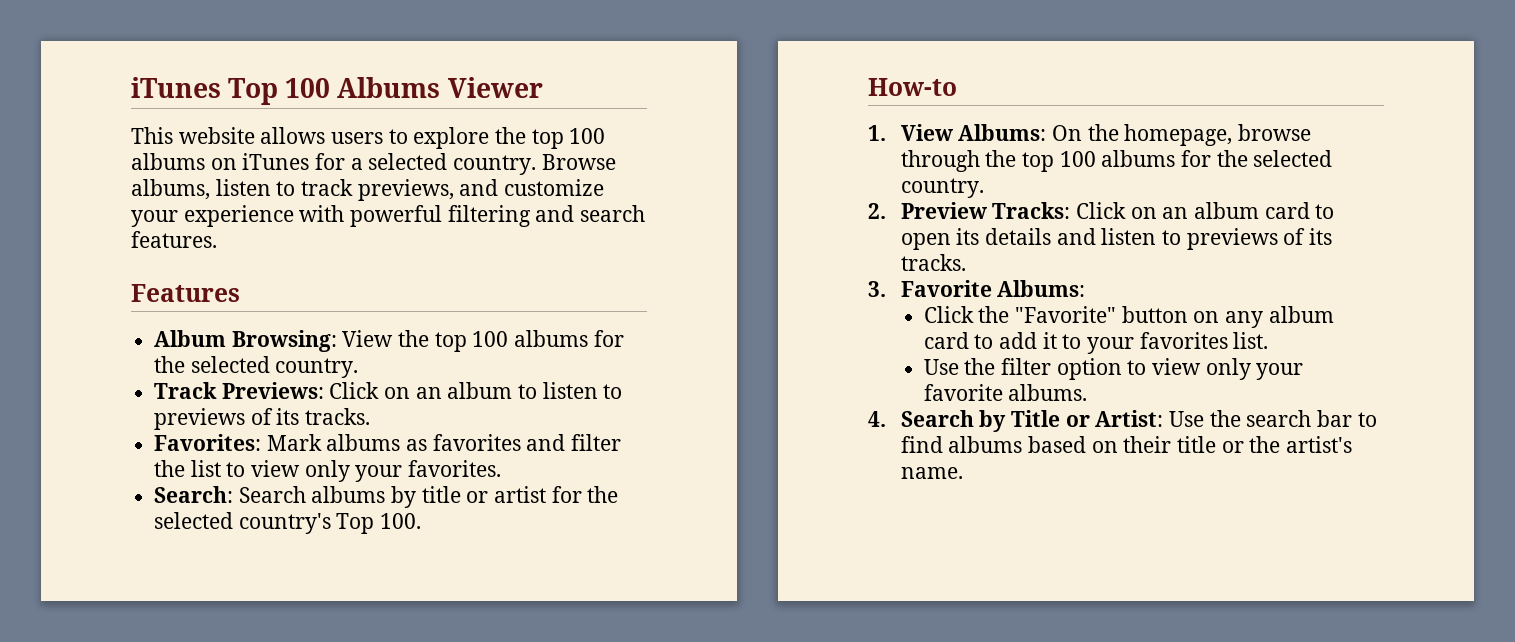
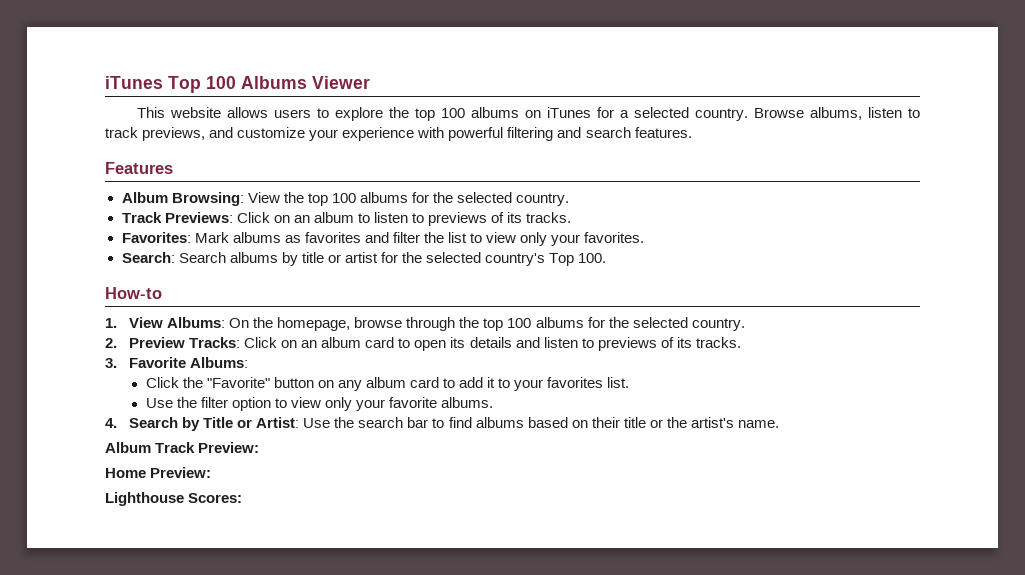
(963, 473) none -> [105,442,260,453] [105,467,212,478] [105,492,243,506] // Album Track Preview: // Home Preview: // Lighthouse Scores:

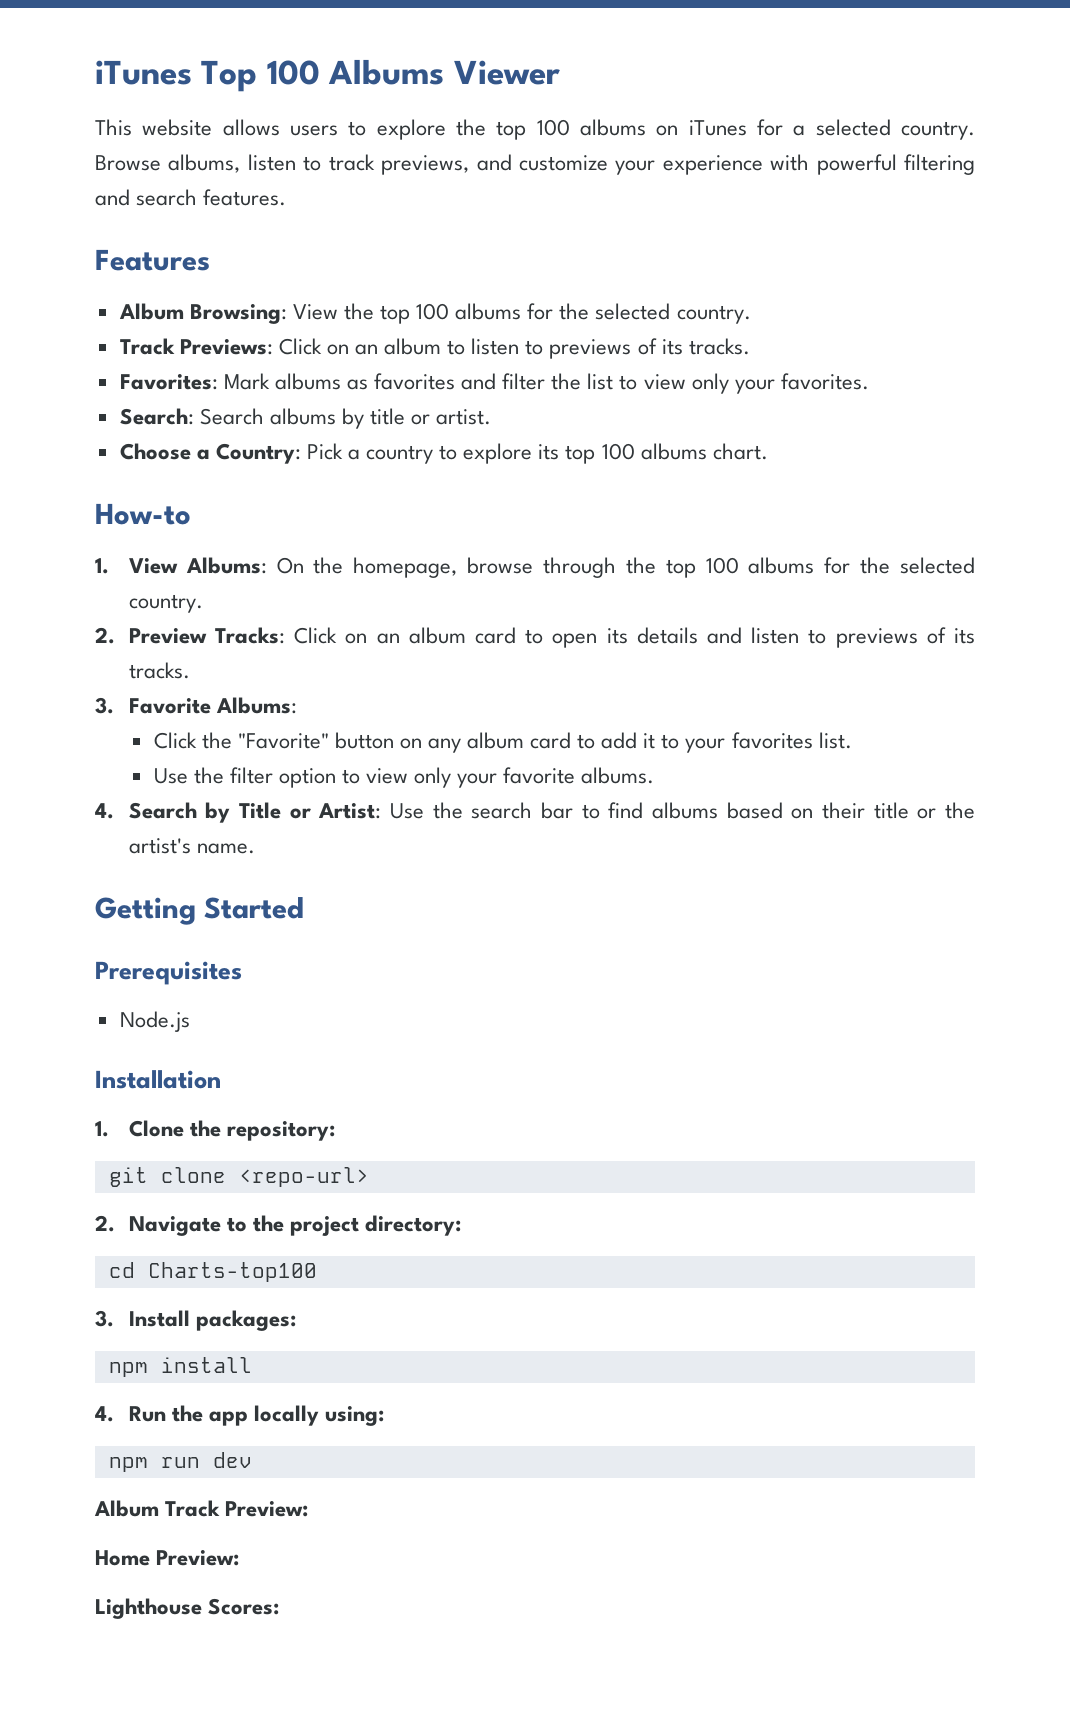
[344,252,607,266] artist for the selected country's Top 100. -> [436,409,492,425] [119,443,768,464] artist. // Choose a Country: Pick a country to explore its top 100 albums chart.
(779, 424) none -> [95,897,305,925] [95,961,242,985] [119,1011,190,1032] [95,1070,221,1089] [95,1120,335,1141] [108,1167,369,1187] [95,1215,462,1236] [108,1262,317,1282] [95,1310,296,1331] [108,1357,252,1377] [95,1405,385,1426] [108,1452,252,1472] // Getting Started // Prerequisites // Node.js // Installation // 1. Clone the repository: // git clone <repo-url> // 2. Navigate to the project directory: // cd Charts-top100 // 3. Install packages: // npm install // 4. Run the app locally using: // npm run dev

